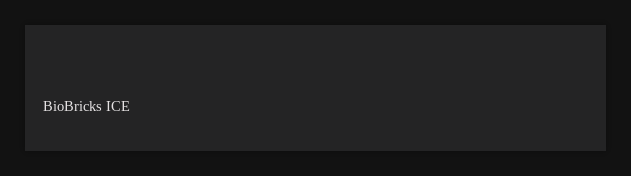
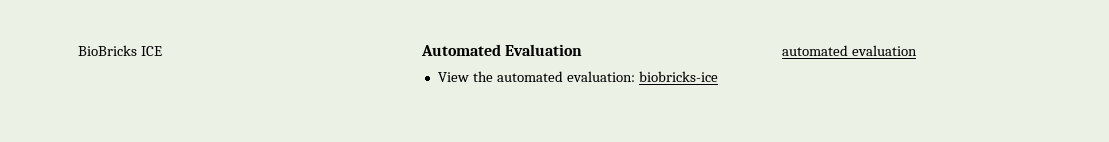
(130, 106) none -> [421,44,583,56] [437,71,718,82] [781,45,917,56] // Automated Evaluation // View the automated evaluation: biobricks-ice automated evaluation

